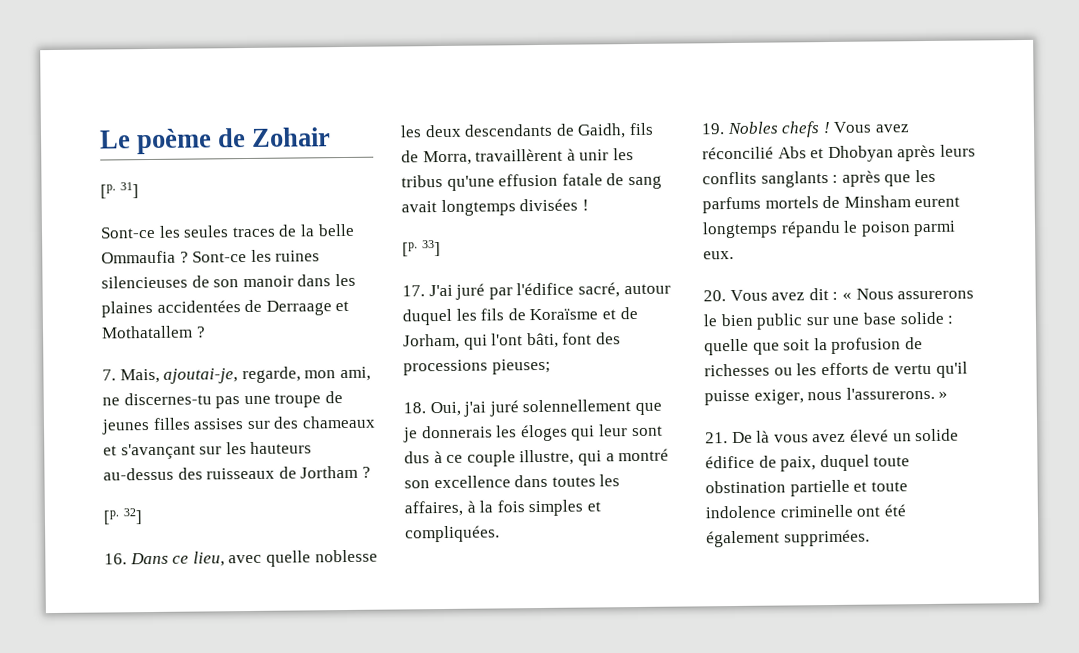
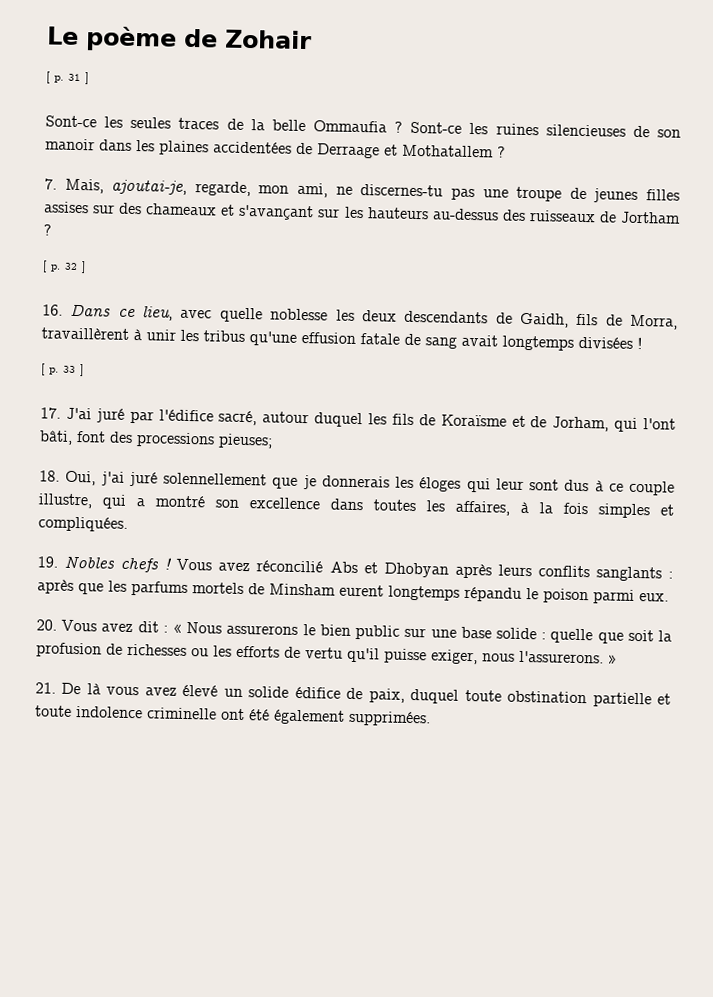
[100,182,139,199] [p. 31] -> [46,71,89,85] [ p. 31 ]
[103,508,143,525] [p. 32] -> [42,260,86,274] [ p. 32 ]
[402,240,441,257] [p. 33] -> [41,363,84,377] [ p. 33 ]

